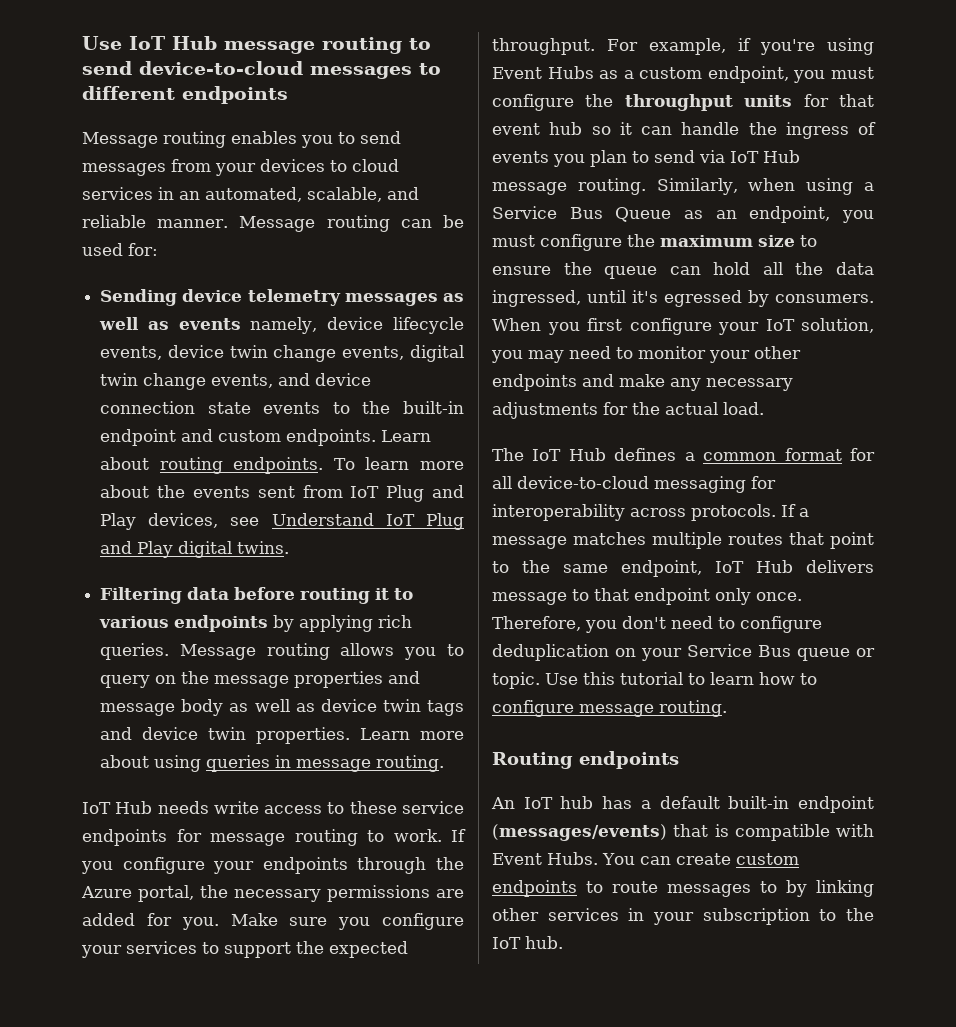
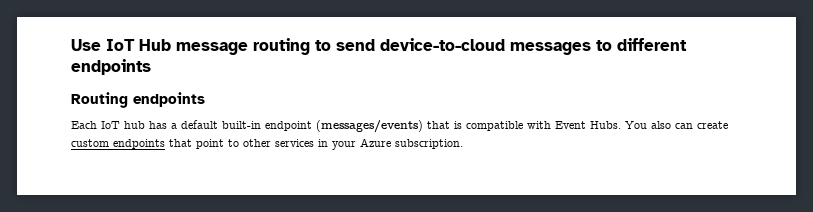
[82,131,401,148] [82,159,399,176] [82,187,419,202] [82,215,464,232] [82,243,158,256] [100,289,464,306] [99,317,464,334] [100,345,464,362] [100,373,372,390] [100,401,464,414] [100,429,432,446] [100,457,464,474] [100,485,464,502] [100,513,465,530] [100,541,290,558] [100,587,414,604] [99,615,413,632] [100,643,464,660] [100,671,421,688] [100,699,464,716] [100,727,465,744] [100,755,445,772] [82,801,464,814] [82,829,466,846] [81,857,464,874] [81,885,464,902] [82,913,464,930] [81,941,408,958] [492,38,874,55] [492,66,874,83] [492,94,874,111] [492,122,876,139] [492,150,800,167] [492,178,874,195] [492,206,874,223] [492,234,817,251] [492,262,874,279] [492,290,874,307] [492,318,874,335] [491,346,801,363] [492,374,793,391] [492,402,764,419] [492,448,875,461] [492,476,776,493] [492,504,809,521] [492,532,874,549] [492,560,874,577] [492,588,802,605] [492,616,822,633] [492,644,875,661] [492,672,817,689] [492,700,727,717] // Message routing enables you to send messages from your devices to cloud services in an automated, scalable, and reliable manner. Message routing can be used for: // Sending device telemetry messages as well as events namely, device lifecycle events, device twin change events, digital twin change events, and device connection state events to the built-in endpoint and custom endpoints. Learn about routing endpoints. To learn more about the events sent from IoT Plug and Play devices, see Understand IoT Plug and Play digital twins. // Filtering data before routing it to various endpoints by applying rich queries. Message routing allows you to query on the message properties and message body as well as device twin tags and device twin properties. Learn more about using queries in message routing. // IoT Hub needs write access to these service endpoints for message routing to work. If you configure your endpoints through the Azure portal, the necessary permissions are added for you. Make sure you configure your services to support the expected throughput. For example, if you're using Event Hubs as a custom endpoint, you must configure the throughput units for that event hub so it can handle the ingress of events you plan to send via IoT Hub message routing. Similarly, when using a Service Bus Queue as an endpoint, you must configure the maximum size to ensure the queue can hold all the data ingressed, until it's egressed by consumers. When you first configure your IoT solution, you may need to monitor your other endpoints and make any necessary adjustments for the actual load. // The IoT Hub defines a common format for all device-to-cloud messaging for interoperability across protocols. If a message matches multiple routes that point to the same endpoint, IoT Hub delivers message to that endpoint only once. Therefore, you don't need to configure deduplication on your Service Bus queue or topic. Use this tutorial to learn how to configure message routing. -> (151, 67) none
[491,797,515,809] An -> [71,121,97,129] Each
(635, 859) none -> [651,121,671,129] also
[586,880,874,897] [492,908,874,925] [492,936,563,949] to route messages to by linking other services in your subscription to the IoT hub. -> [169,138,463,150] that point to other services in your Azure subscription.

